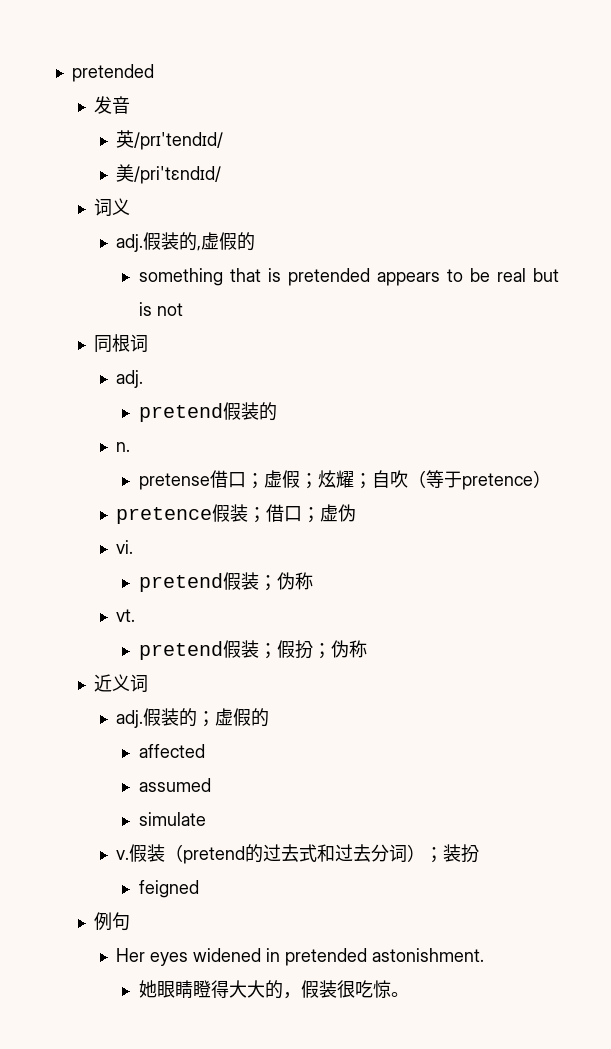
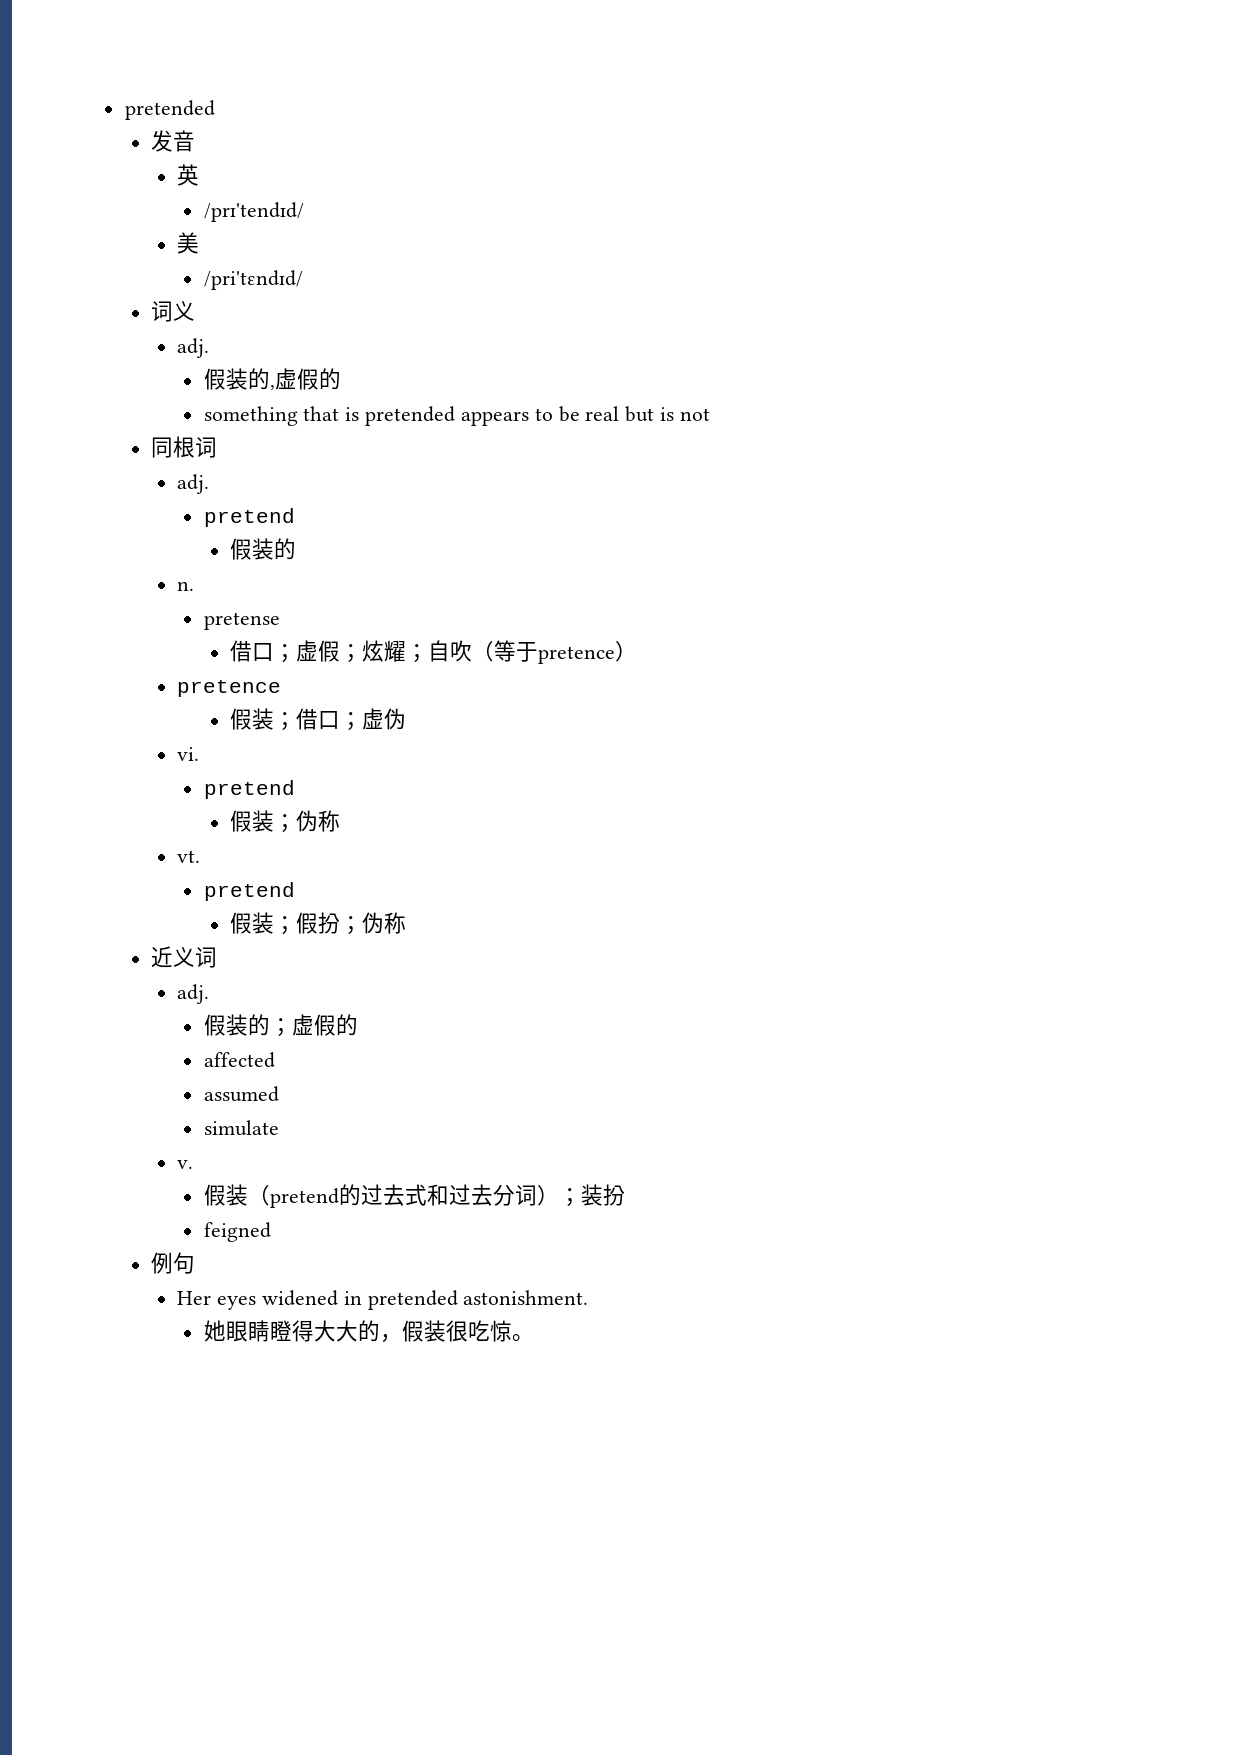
(135, 139) none -> (200, 175) //
(135, 173) none -> (200, 243) //
(144, 243) none -> (210, 348) //
(223, 412) none -> (295, 517) //
(210, 481) none -> (280, 621) //
(213, 515) none -> (282, 688) //
(223, 582) none -> (295, 789) //
(223, 650) none -> (295, 891) //
(144, 719) none -> (210, 994) //
(130, 855) none -> (194, 1164) //

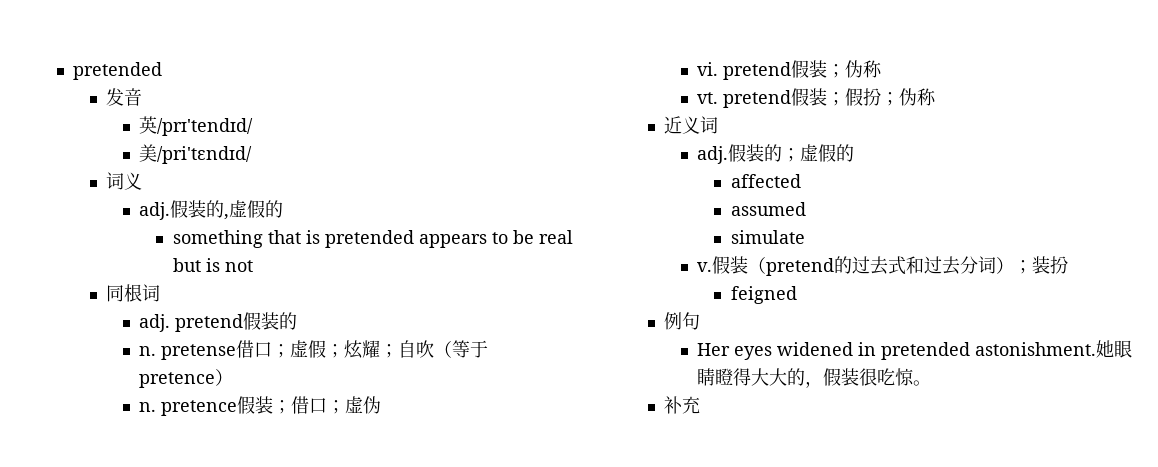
(200, 175) // -> (158, 125) none
(200, 243) // -> (158, 153) none
(210, 348) // -> (171, 211) none
[203,508,295,527] // pretend // -> [175,314,244,332] pretend
(195, 586) // -> (157, 351) none
(280, 621) // -> (237, 352) none
[177,680,282,697] pretence // -> [139,400,238,416] n. pretence
[203,780,295,799] // pretend // -> [723,62,792,80] pretend
[203,882,295,901] // pretend // -> [723,90,792,108] pretend
(210, 994) // -> (729, 155) none
(194, 1164) // -> (713, 267) none
(589, 1297) // -> (1097, 349) none
(534, 1338) none -> [664,396,701,414] // 补充

